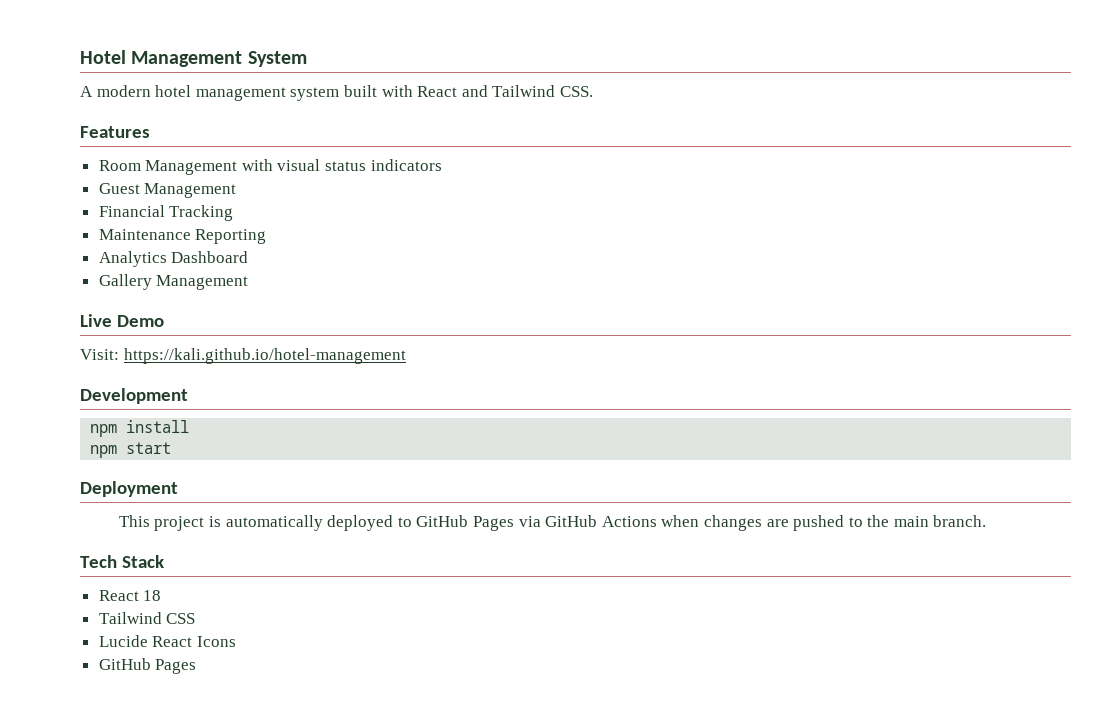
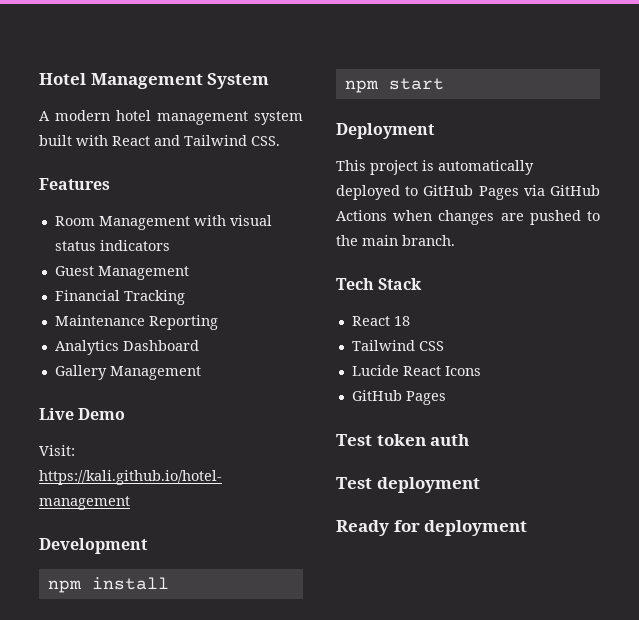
(197, 666) none -> [336,434,470,446] [336,477,480,493] [336,520,528,536] // Test token auth // Test deployment // Ready for deployment

